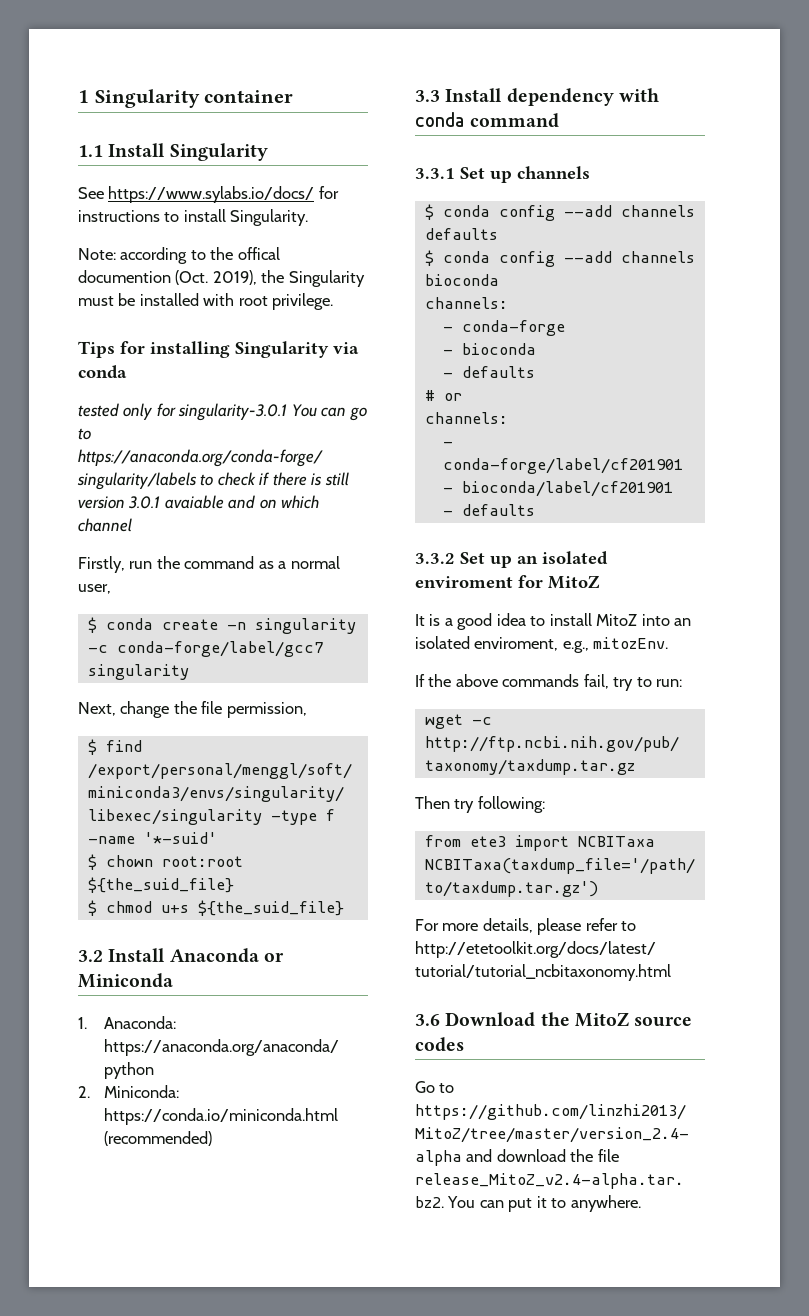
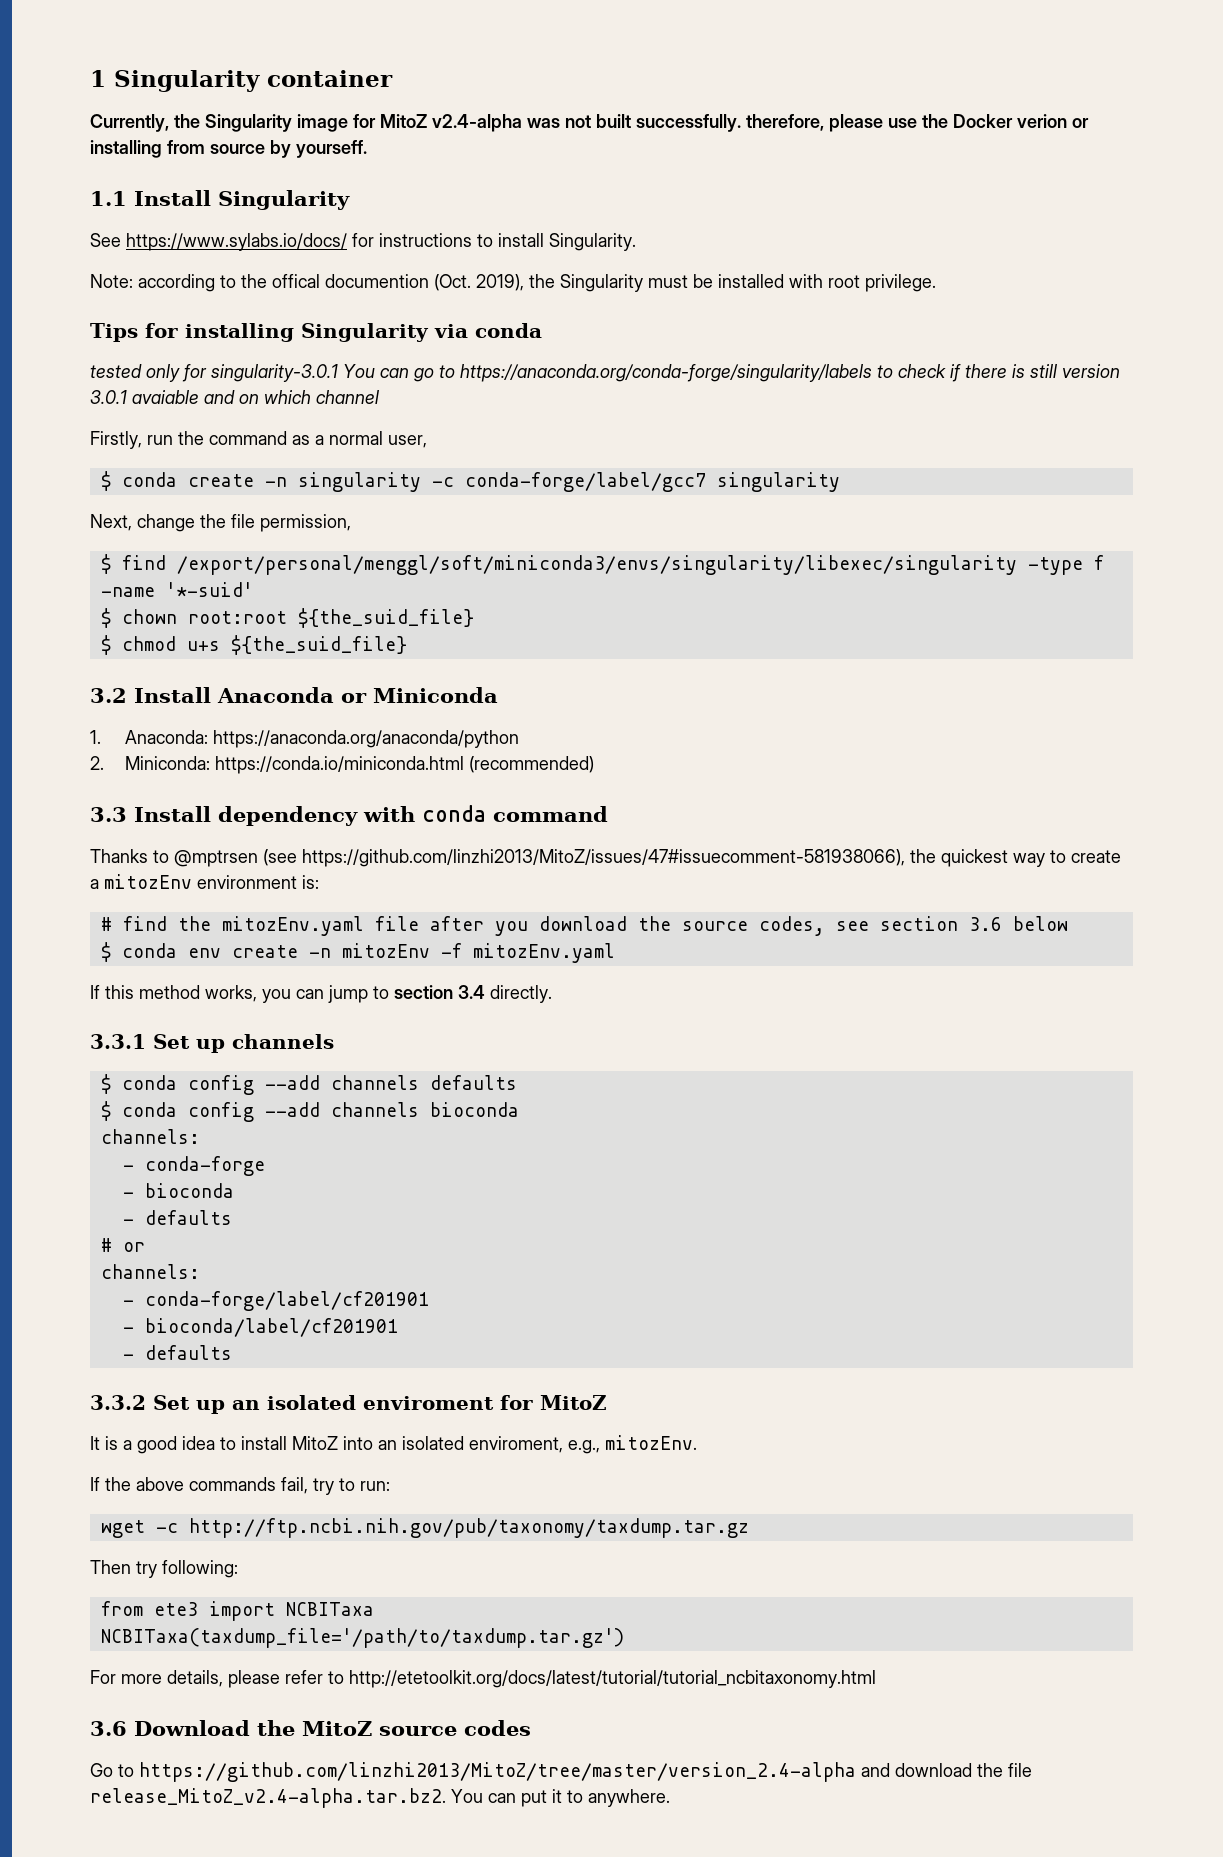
(294, 96) none -> [90,114,1089,132] [90,140,367,158] // Currently, the Singularity image for MitoZ v2.4-alpha was not built successfully. therefore, please use the Docker verion or installing from source by yourseff.
(560, 120) none -> [90,849,1121,867] [90,874,319,889] [100,916,1068,936] [100,942,615,963] [90,985,552,1003] // Thanks to @mptrsen (see https://github.com/linzhi2013/MitoZ/issues/47#issuecomment-581938066), the quickest way to create a mitozEnv environment is: // # find the mitozEnv.yaml file after you download the source codes, see section 3.6 below // $ conda env create -n mitozEnv -f mitozEnv.yaml // If this method works, you can jump to section 3.4 directly.

